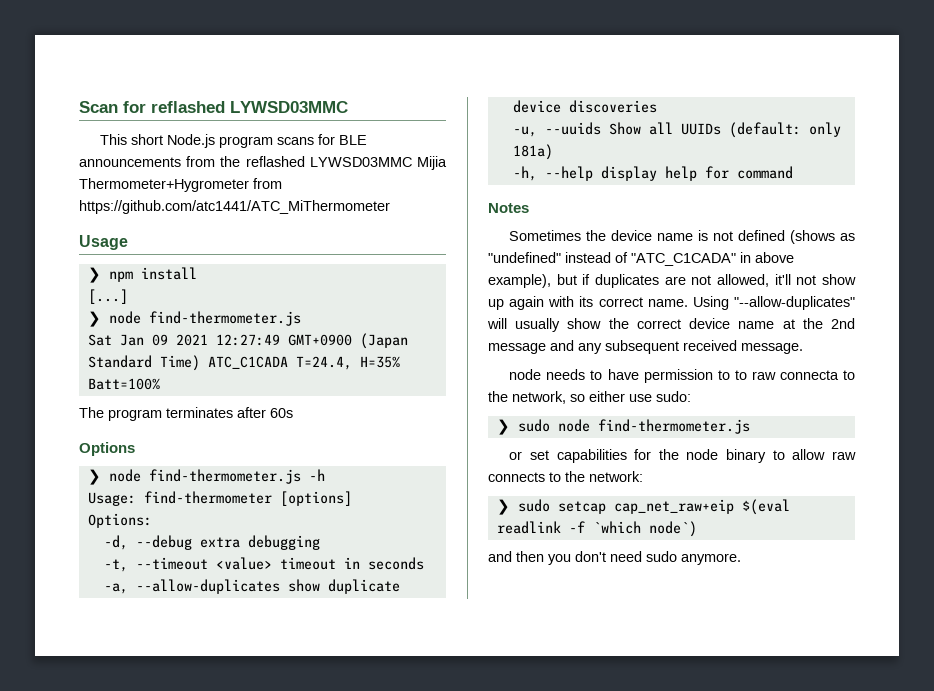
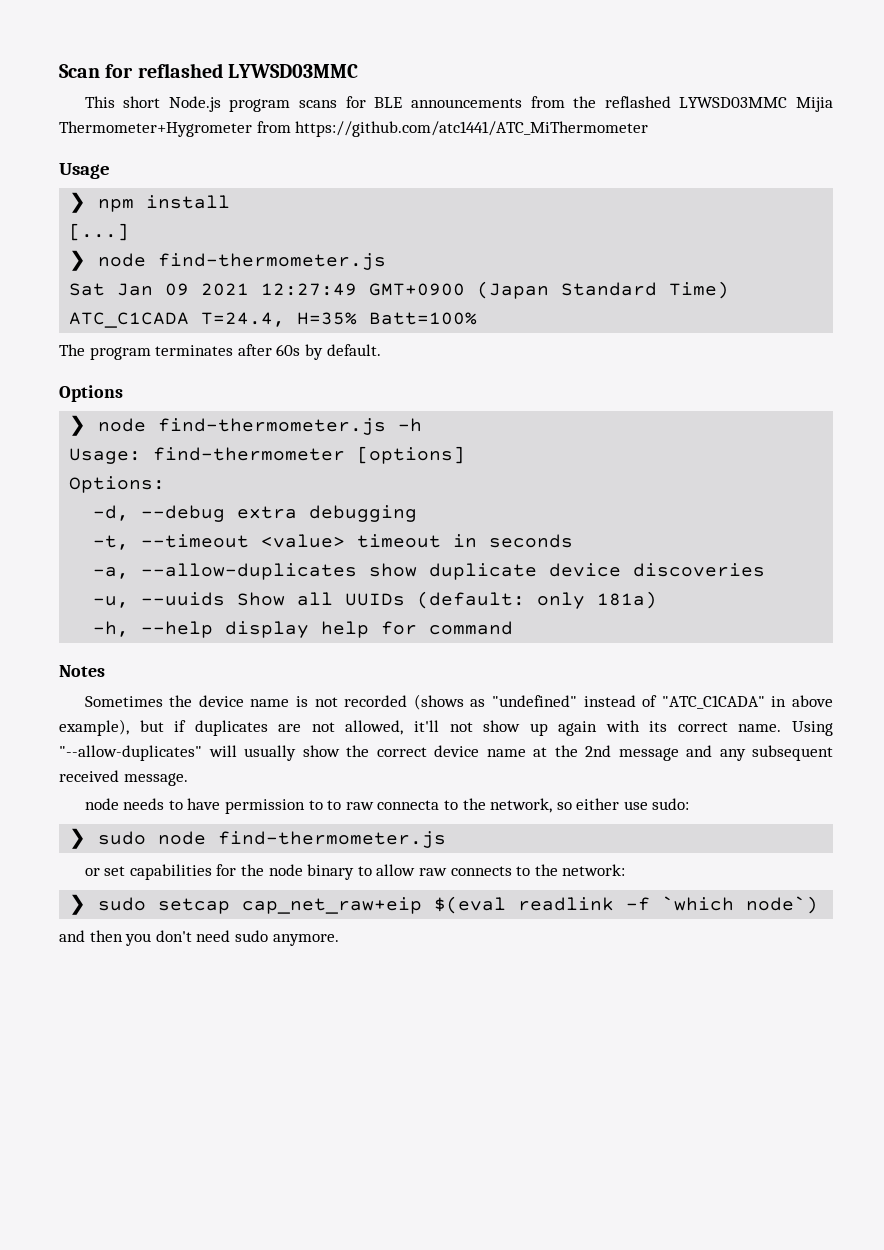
(293, 413) none -> [304,344,381,360] by default.
[738,230,786,241] defined -> [344,695,408,707] recorded

